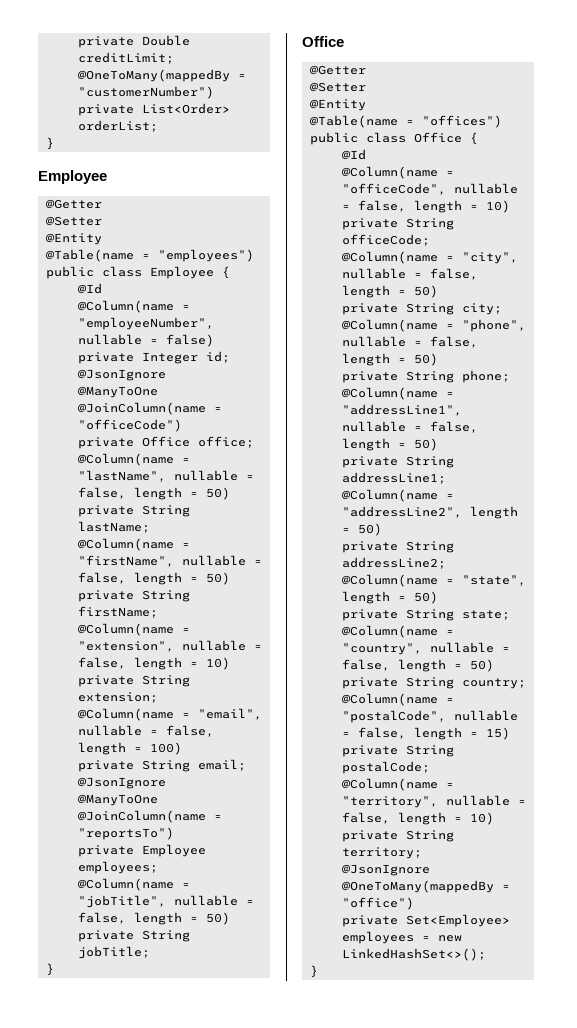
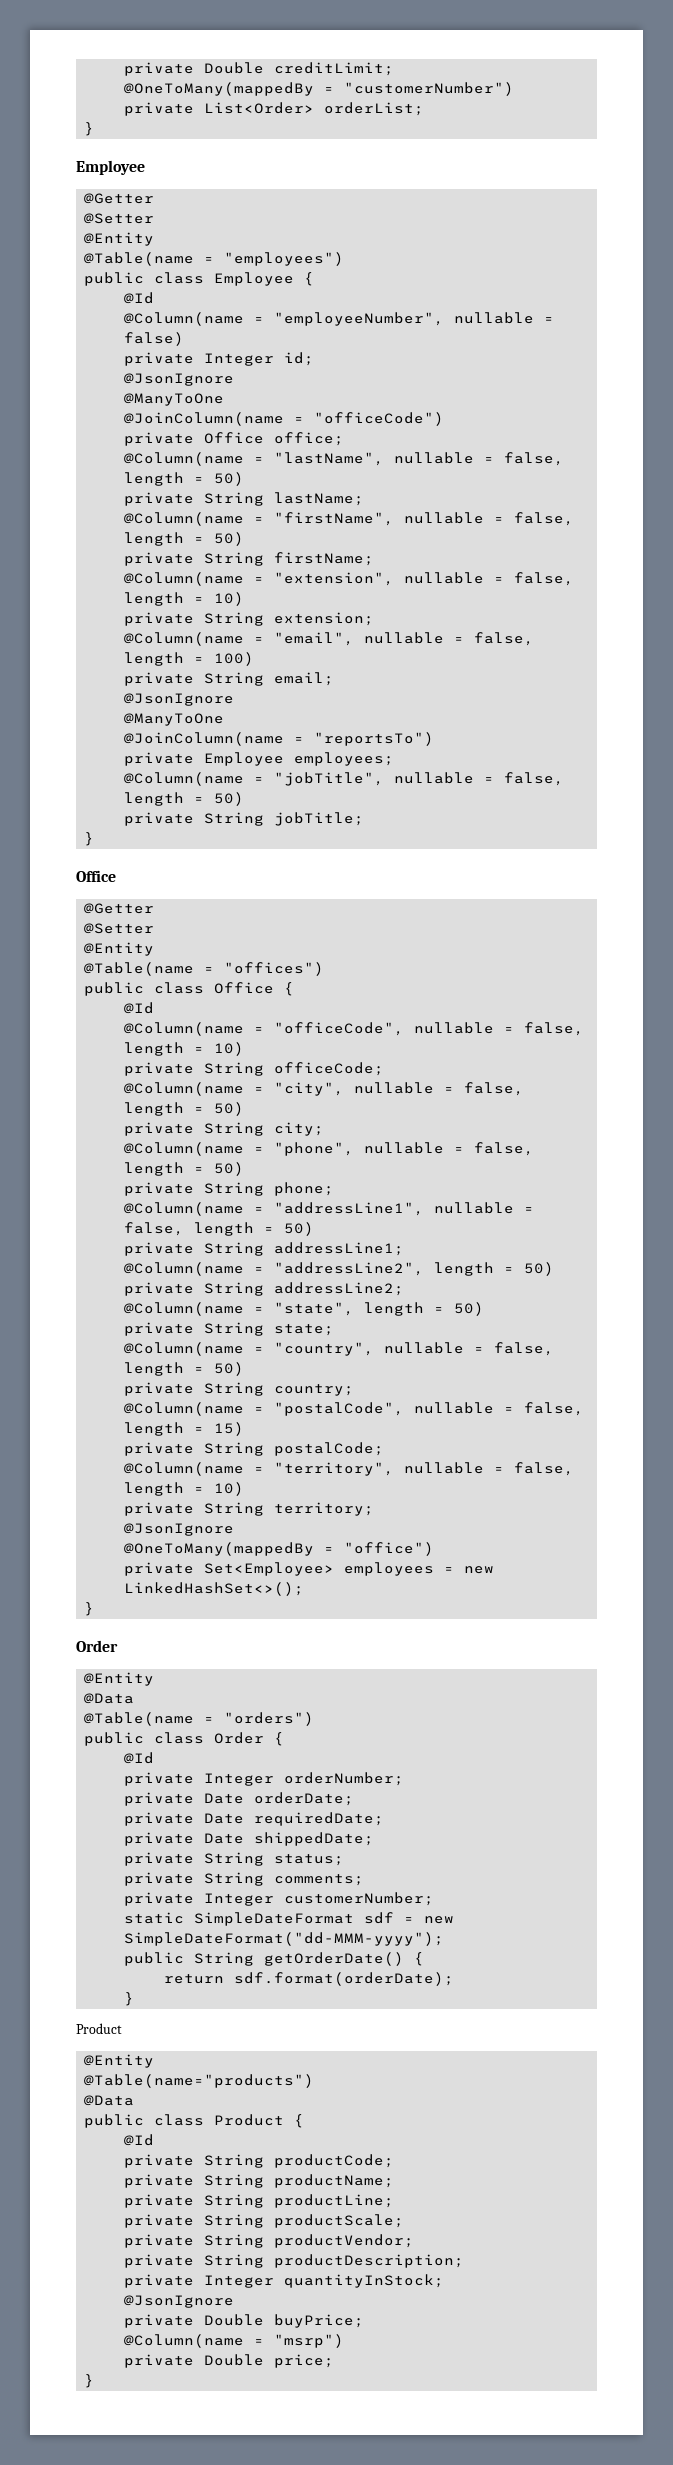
(318, 971) none -> [76,1640,118,1652] [84,1672,155,1686] [84,1693,135,1704] [84,1712,315,1726] [84,1732,285,1746] [124,1752,155,1764] [124,1772,405,1786] [124,1792,355,1806] [124,1812,385,1826] [124,1832,375,1846] [124,1852,345,1866] [124,1872,365,1886] [124,1892,435,1906] [124,1912,455,1926] [124,1932,445,1946] [124,1952,425,1966] [164,1972,455,1986] [124,1992,135,2006] [76,2023,122,2034] [84,2054,155,2068] [84,2074,315,2088] [84,2095,135,2106] [84,2114,305,2128] [124,2134,155,2146] [124,2154,395,2168] [124,2174,395,2188] [124,2194,395,2208] [124,2214,405,2228] [124,2234,415,2248] [124,2254,465,2268] [124,2274,445,2288] [124,2295,235,2308] [124,2314,365,2328] [124,2334,345,2348] [124,2354,335,2368] [84,2374,95,2388] // Order // @Entity // @Data // @Table(name = "orders") // public class Order { // @Id // private Integer orderNumber; // private Date orderDate; // private Date requiredDate; // private Date shippedDate; // private String status; // private String comments; // private Integer customerNumber; // static SimpleDateFormat sdf = new SimpleDateFormat("dd-MMM-yyyy"); // public String getOrderDate() { // return sdf.format(orderDate); // } // Product // @Entity // @Table(name="products") // @Data // public class Product { // @Id // private String productCode; // private String productName; // private String productLine; // private String productScale; // private String productVendor; // private String productDescription; // private Integer quantityInStock; // @JsonIgnore // private Double buyPrice; // @Column(name = "msrp") // private Double price; // }

